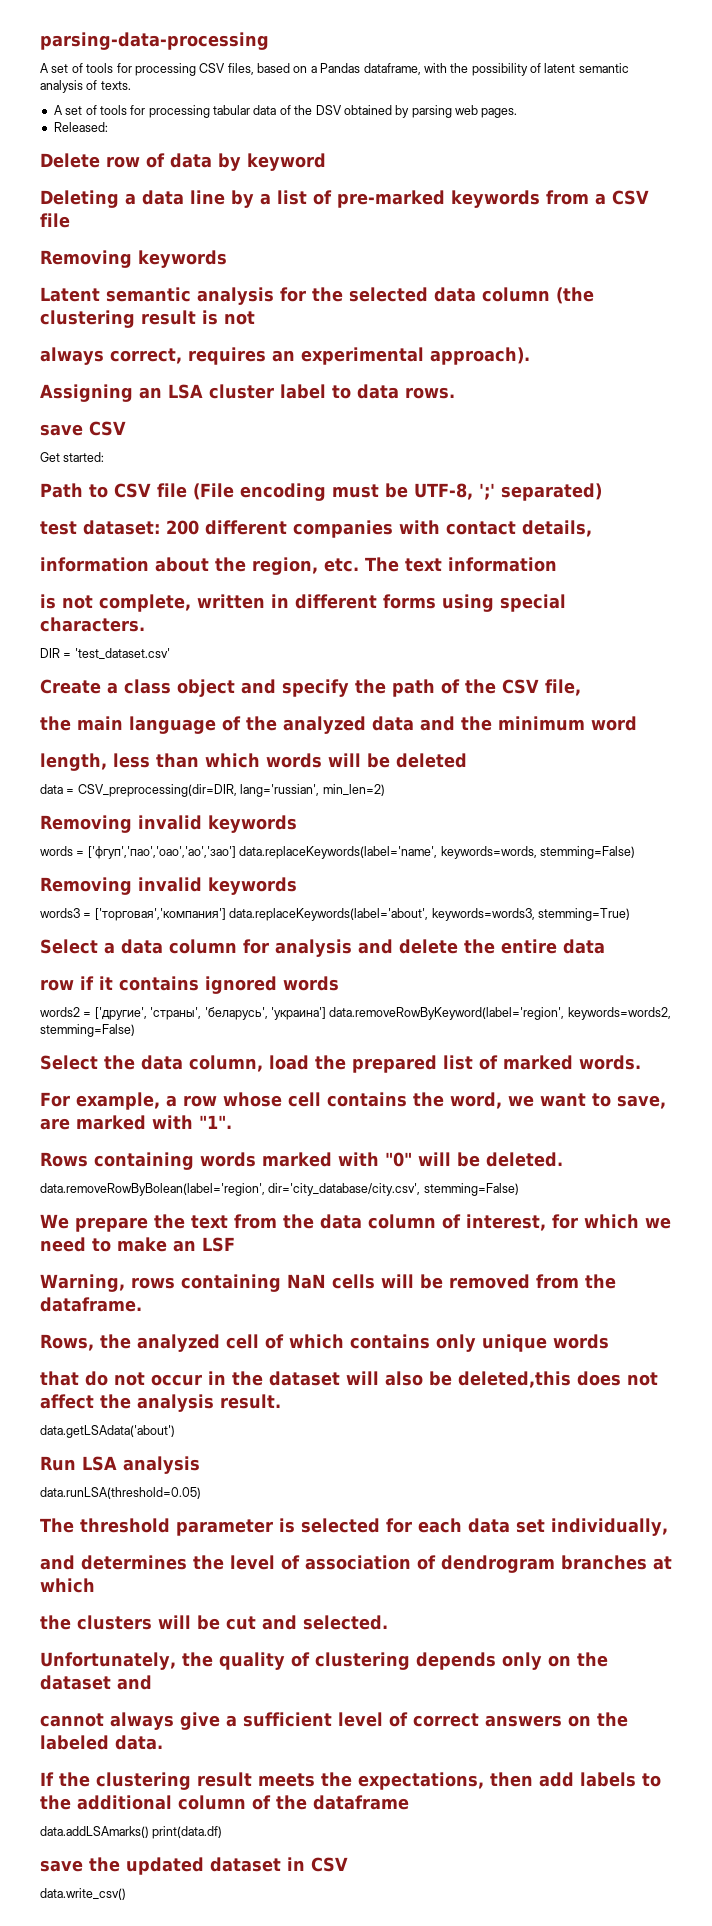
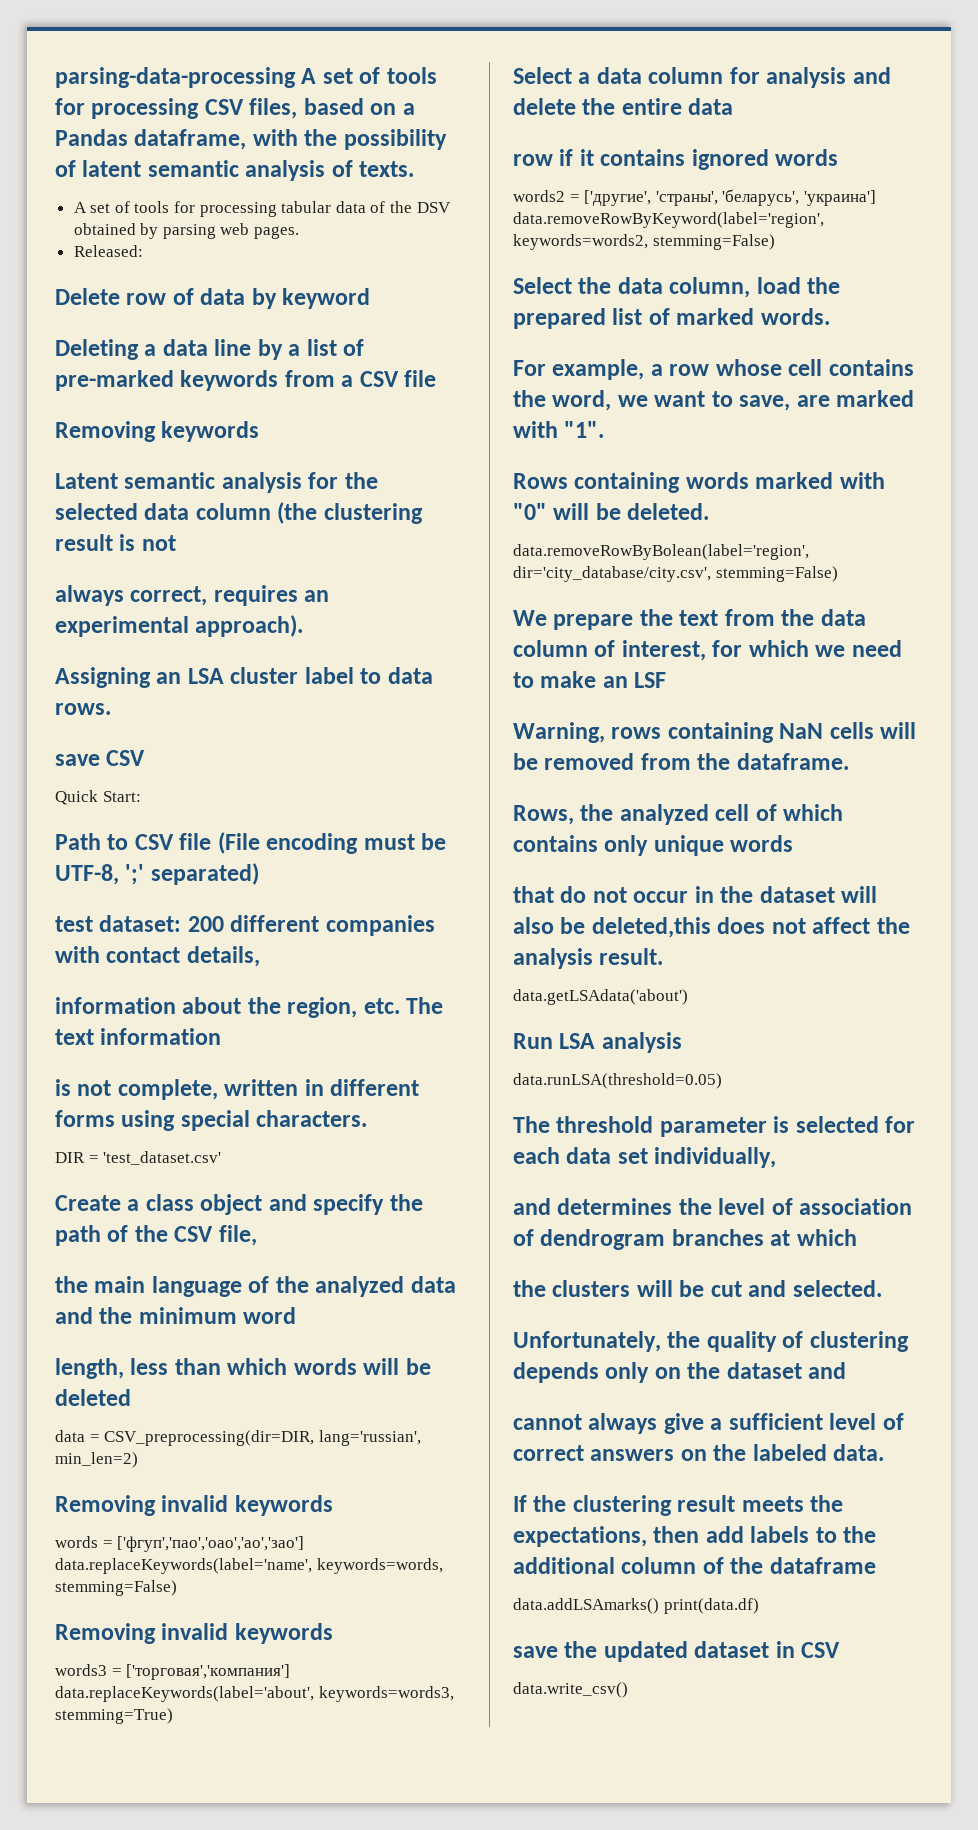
(269, 41) // -> (296, 77) none
[40,452,105,462] Get started: -> [55,790,141,805] Quick Start:

